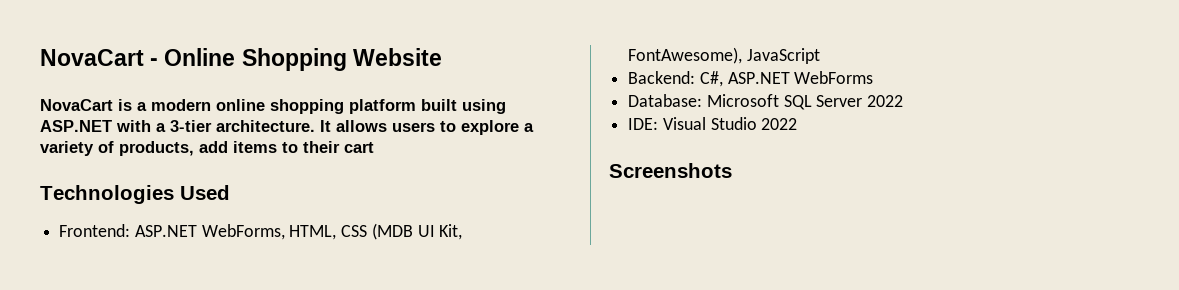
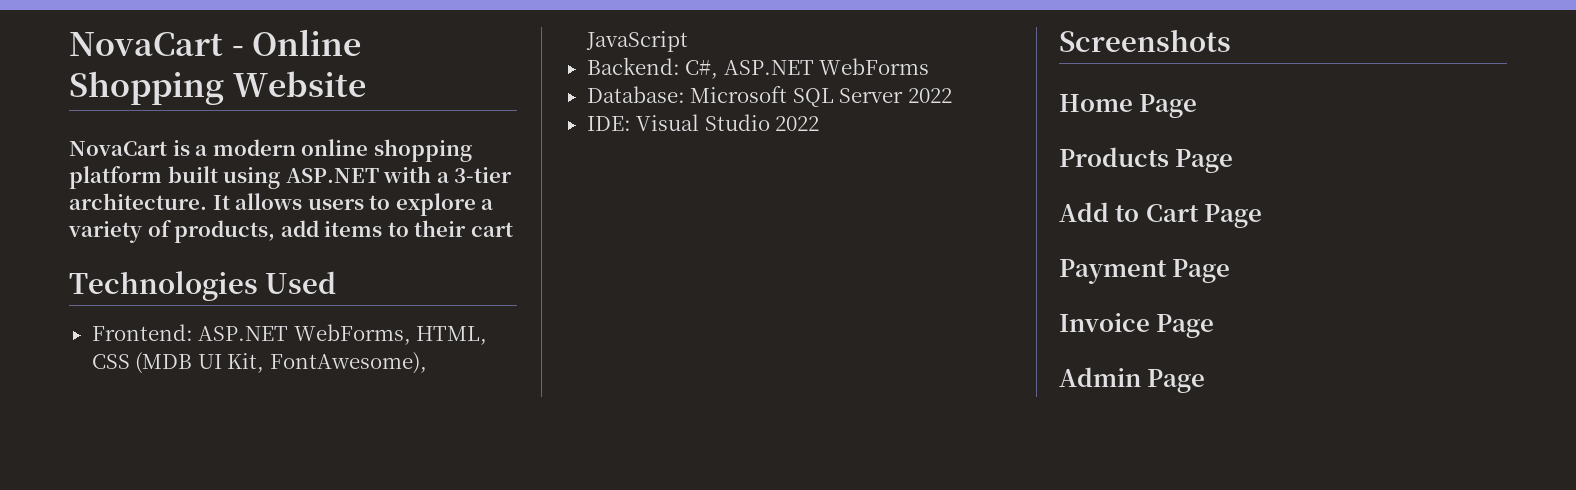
(732, 170) none -> [1059,94,1198,118] [1059,147,1234,173] [1059,202,1263,228] [1059,259,1231,284] [1059,313,1215,338] [1059,367,1206,393] // Home Page // Products Page // Add to Cart Page // Payment Page // Invoice Page // Admin Page

